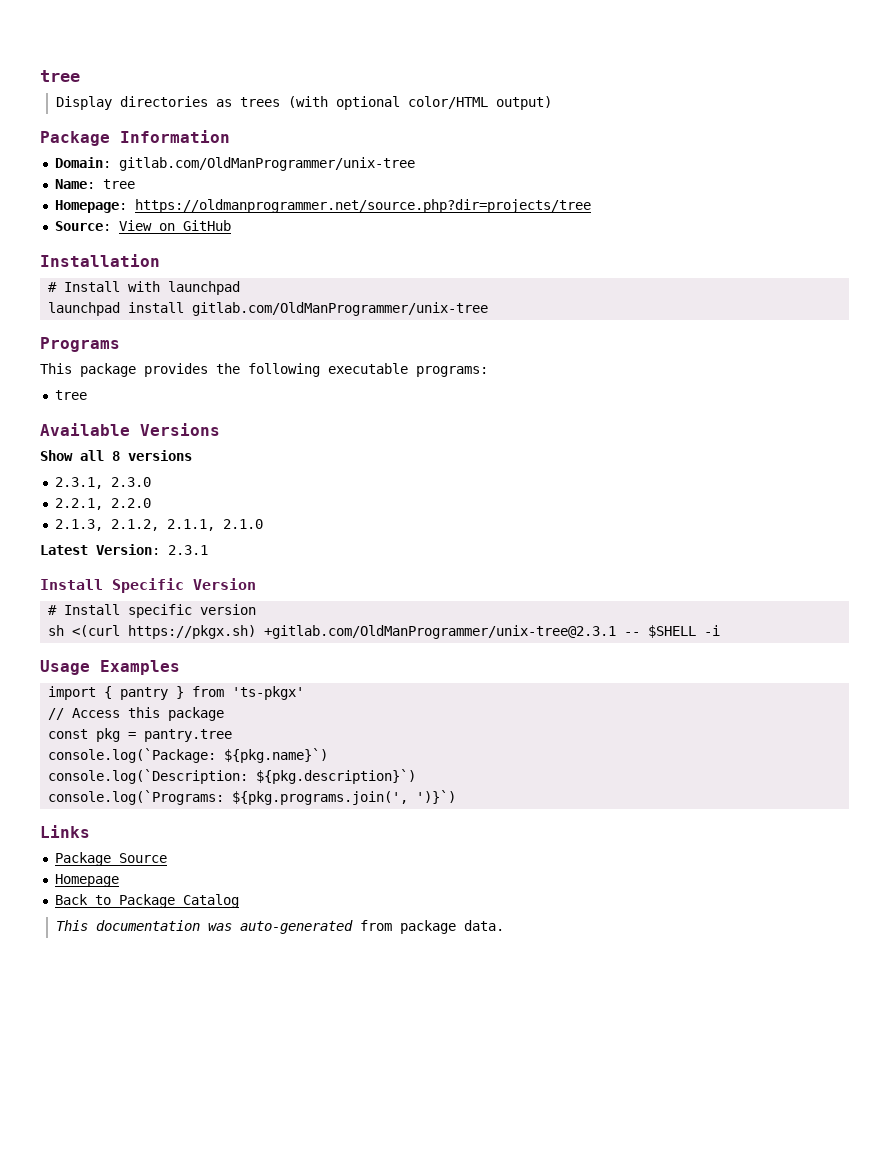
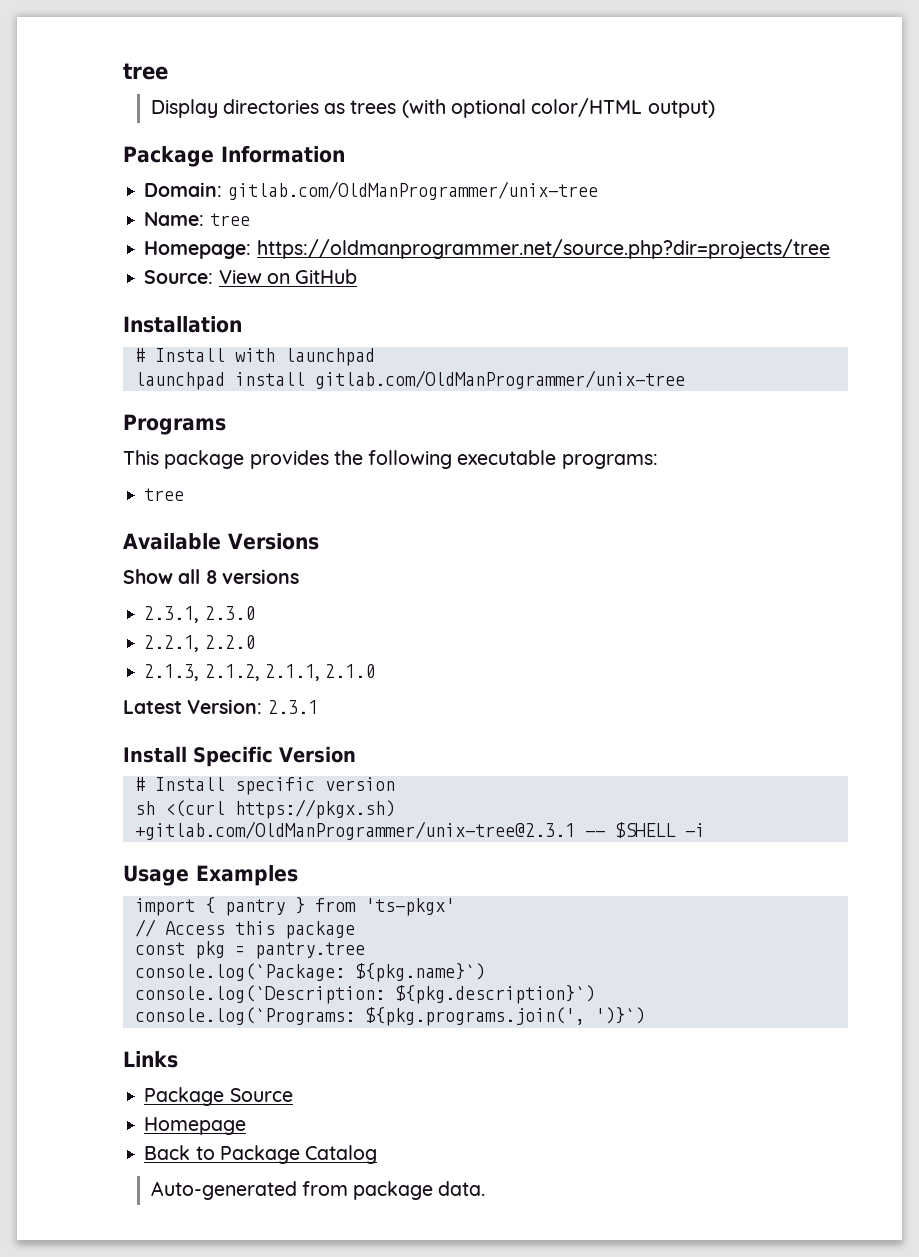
[55,920,353,934] This documentation was auto-generated -> [150,1181,297,1200] Auto-generated

